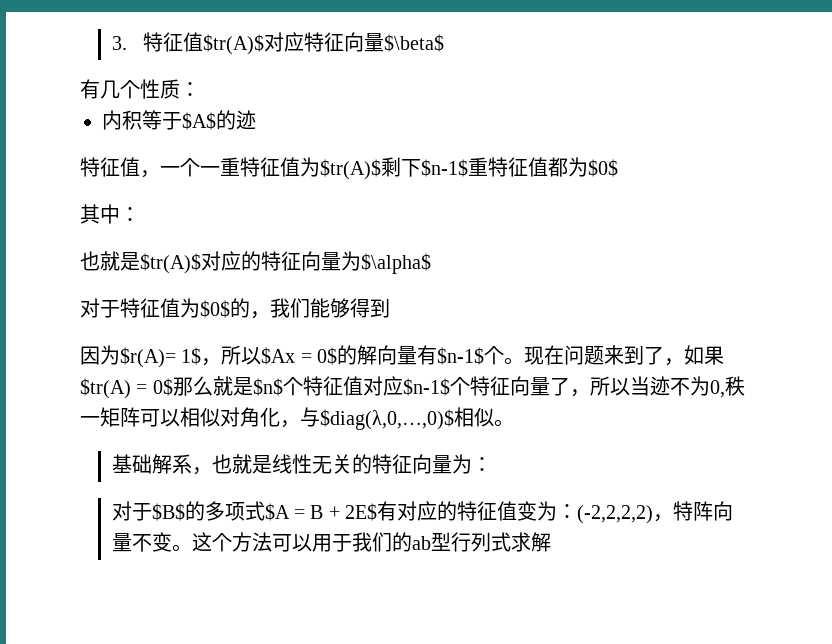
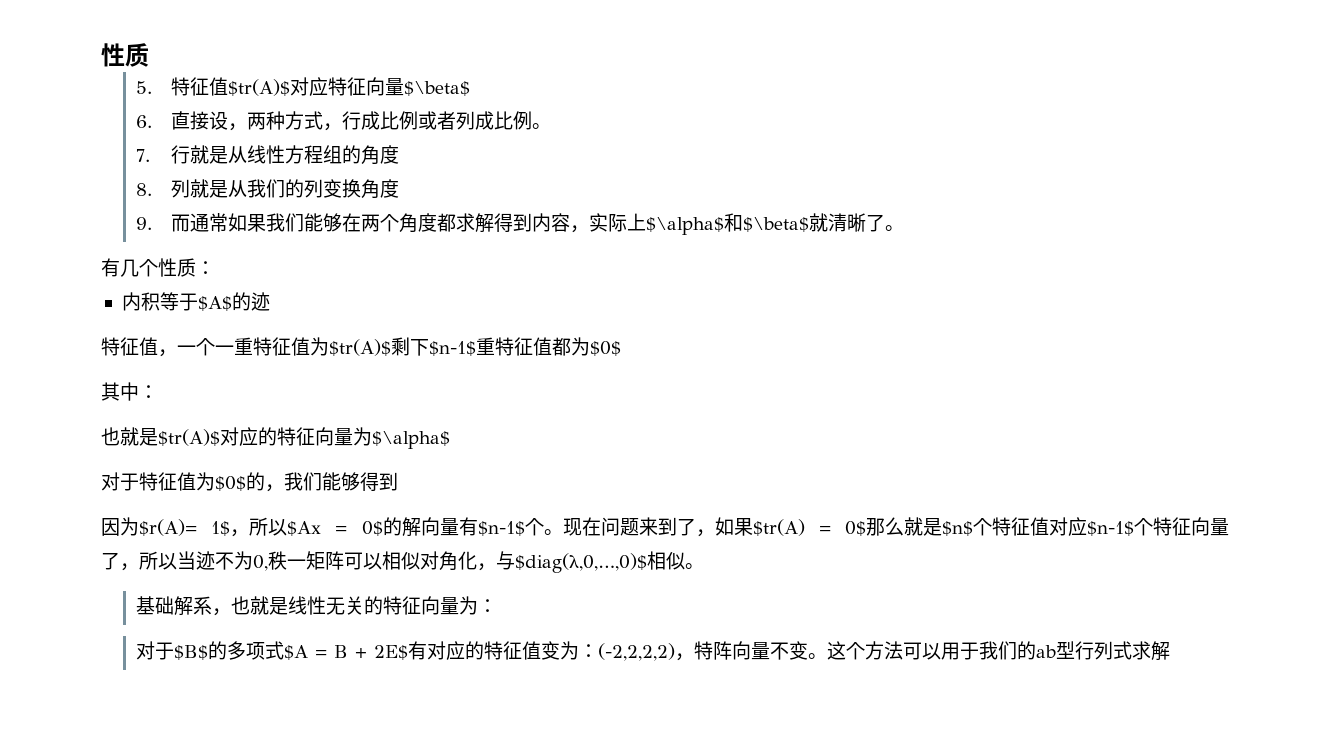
[111,36,127,50] 3. -> [101,43,149,67] [135,81,152,94] 性质 // 5.
(445, 43) none -> [135,111,551,131] [135,145,399,165] [135,179,399,199] [135,213,904,235] // 6.直接设，两种方式，行成比例或者列成比例。 // 7.行就是从线性方程组的角度 // 8.列就是从我们的列变换角度 // 9.而通常如果我们能够在两个角度都求解得到内容，实际上$\alpha$和$\beta$就清晰了。

